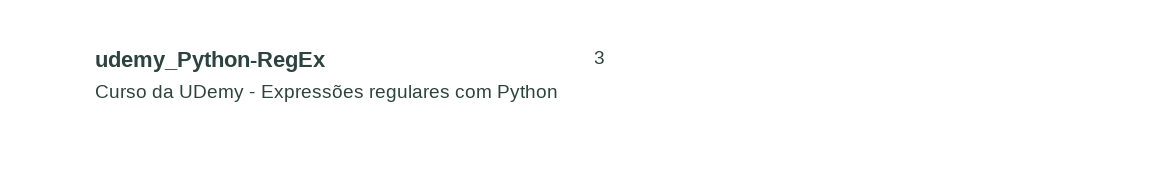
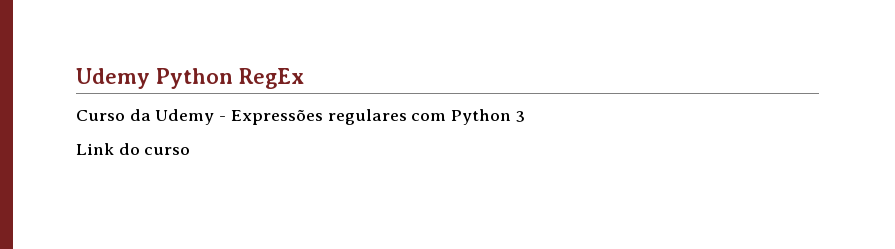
[95,51,326,72] udemy_Python-RegEx -> [76,68,304,89] Udemy Python RegEx
[179,85,245,102] UDemy -> [155,109,215,125] Udemy
(605, 57) none -> [76,143,191,155] // Link do curso

